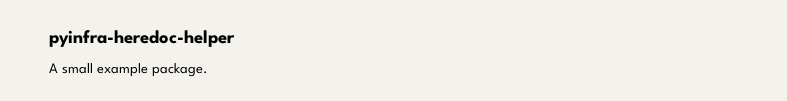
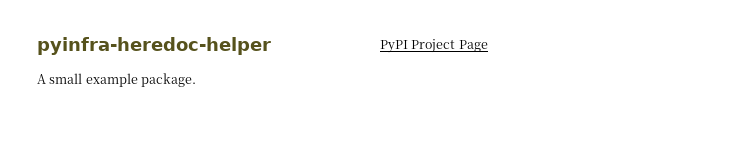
(208, 70) none -> [380,39,488,53] // PyPI Project Page

